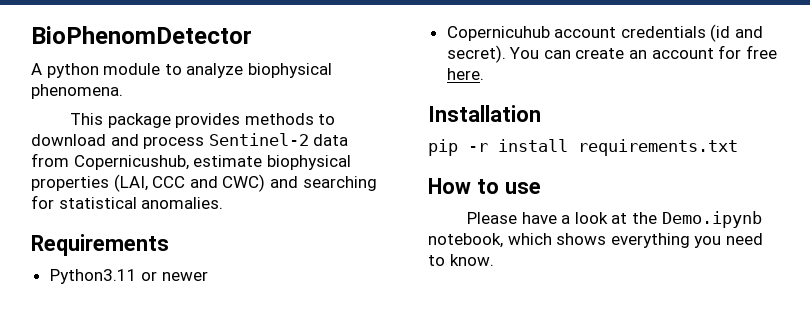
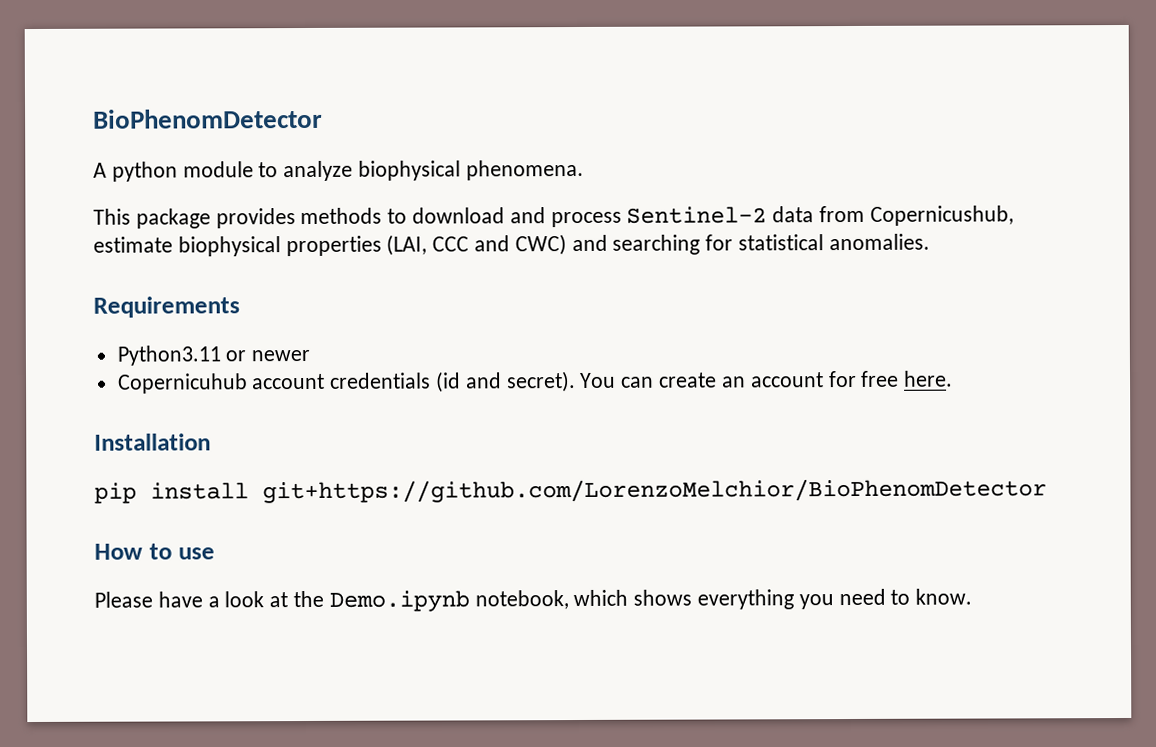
[468,139,738,156] -r install requirements.txt -> [150,478,1047,504] install git+https://github.com/LorenzoMelchior/BioPhenomDetector

